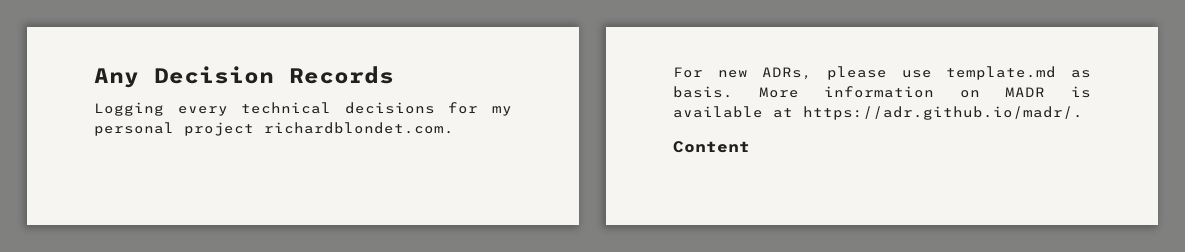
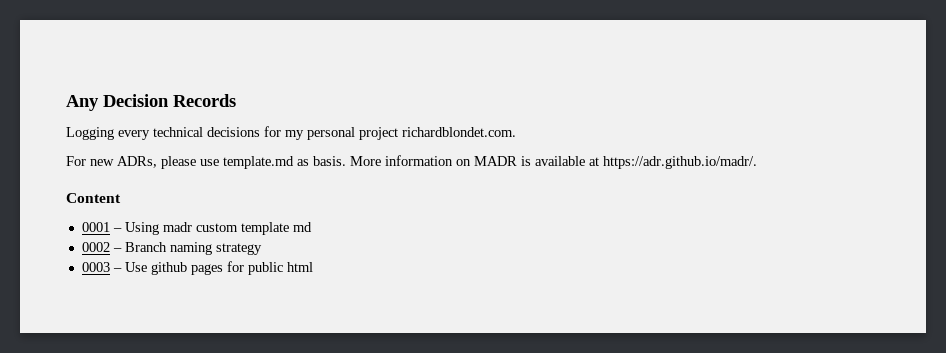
(750, 147) none -> [81,222,312,235] [81,242,262,255] [81,261,313,275] // 0001 – Using madr custom template md // 0002 – Branch naming strategy // 0003 – Use github pages for public html

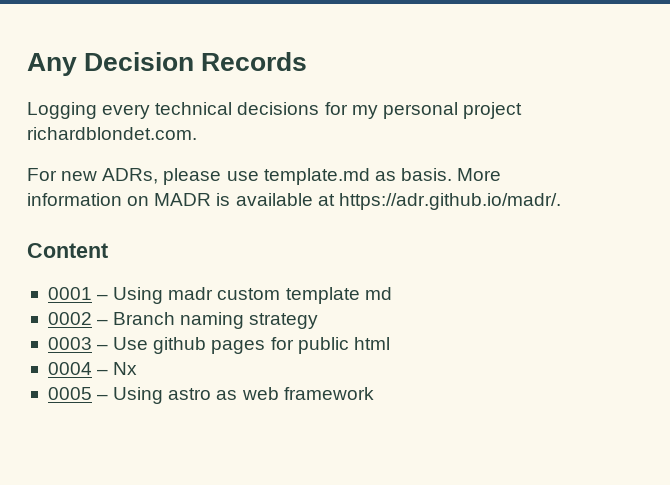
(313, 267) none -> [47,362,138,375] [47,387,374,404] // 0004 – Nx // 0005 – Using astro as web framework

